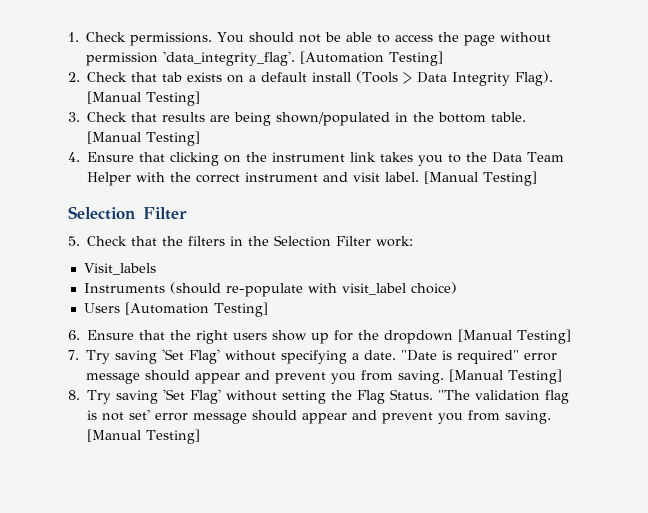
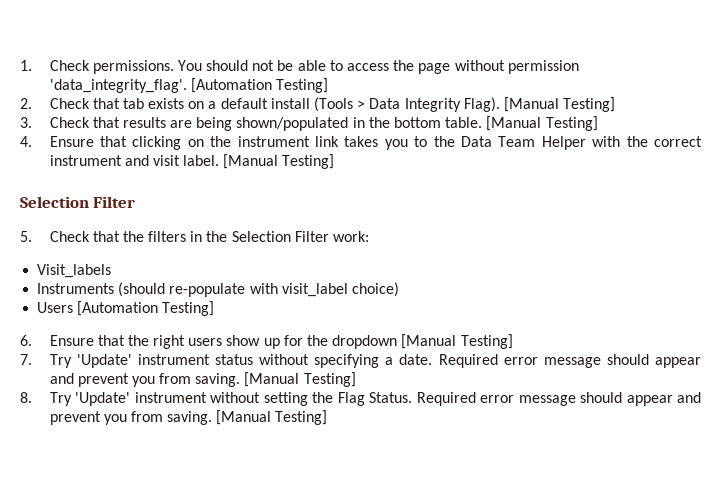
[115,349,221,364] saving 'Set Flag' -> [76,354,253,368] 'Update' instrument status
[401,350,520,364] "Date is required" -> [438,354,498,368] Required
[116,389,222,404] saving 'Set Flag' -> [75,392,207,406] 'Update' instrument
[438,390,570,404] [87,409,151,421] "The validation flag is not set' -> [416,392,476,406] Required

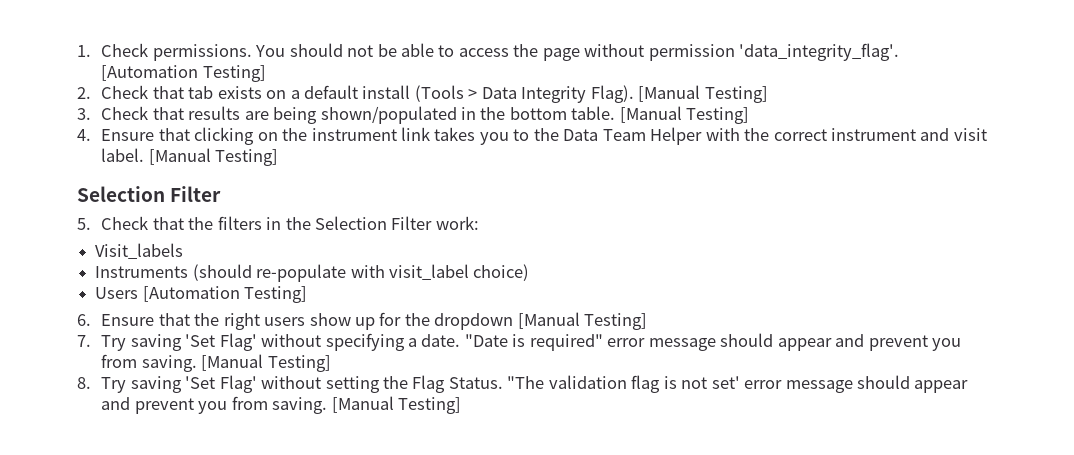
[76,354,253,368] 'Update' instrument status -> [130,333,257,351] saving 'Set Flag'
[438,354,498,368] Required -> [464,334,603,351] "Date is required"
[75,392,207,406] 'Update' instrument -> [130,375,257,393] saving 'Set Flag'
[416,392,476,406] Required -> [507,375,740,393] "The validation flag is not set'

